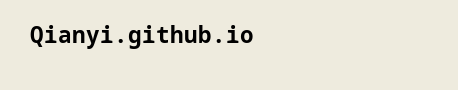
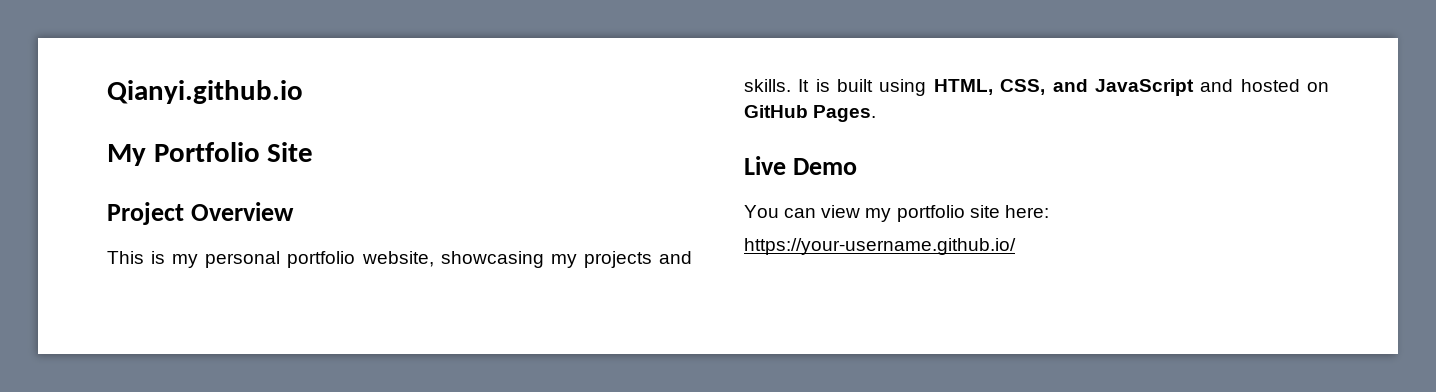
(254, 37) none -> [107,142,314,166] [107,202,294,225] [107,251,692,268] [744,79,1329,96] [744,105,877,122] [744,156,857,175] [744,205,1049,222] [744,238,1016,255] // My Portfolio Site // Project Overview // This is my personal portfolio website, showcasing my projects and skills. It is built using HTML, CSS, and JavaScript and hosted on GitHub Pages. // Live Demo // You can view my portfolio site here: // https://your-username.github.io/

